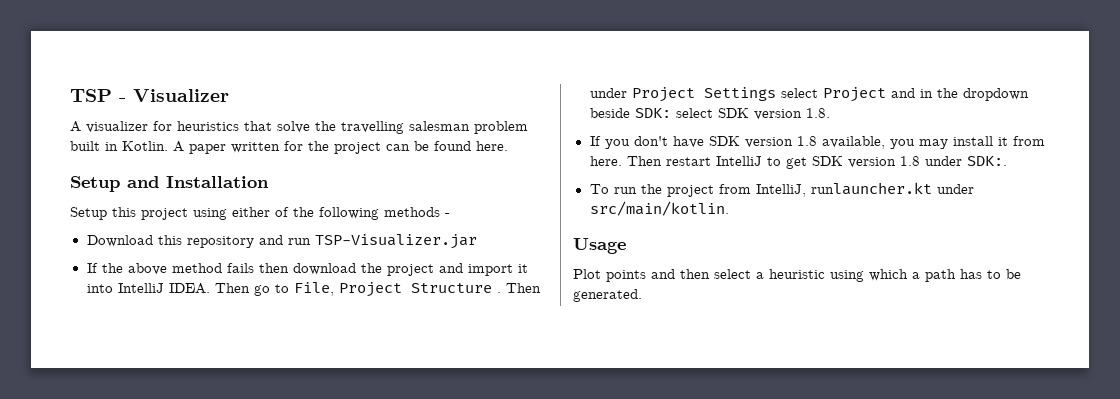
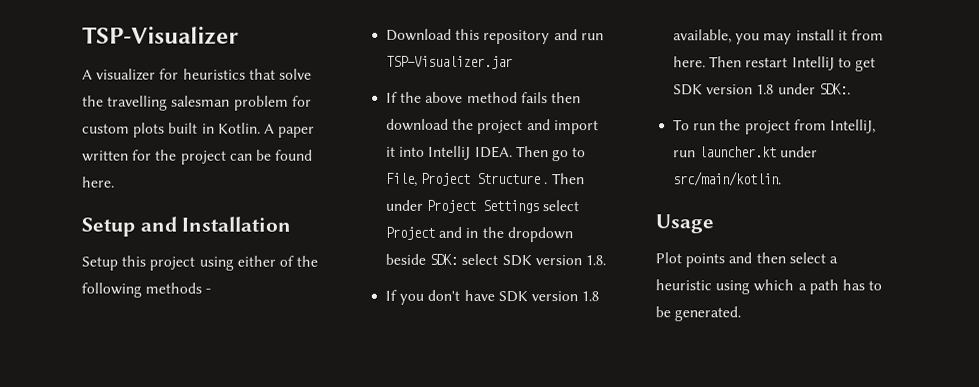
[70,89,229,102] TSP - Visualizer -> [82,26,239,45] TSP-Visualizer
(528, 127) none -> [291,95,312,107] [82,122,166,138] for custom plots
[810,182,932,195] runlauncher.kt -> [673,146,778,158] run launcher.kt

